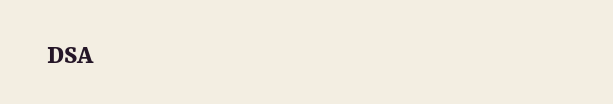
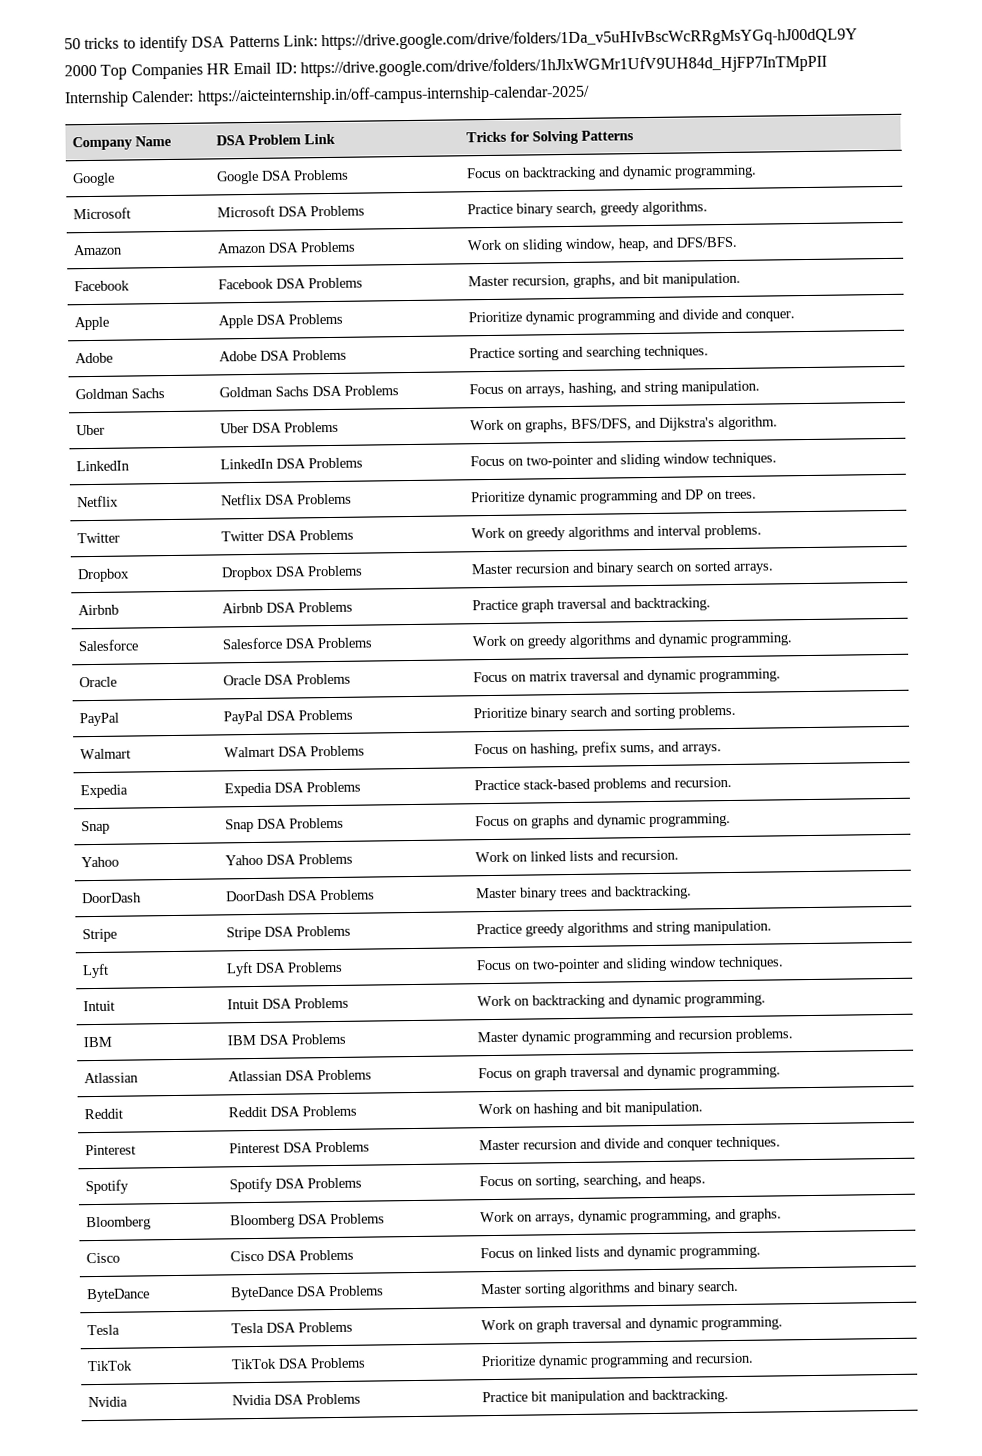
[47,47,94,63] DSA -> [64,27,859,53] [64,54,827,80] [64,84,590,108] [72,135,173,151] [216,133,337,146] [466,130,635,145] [72,172,116,187] [216,169,350,185] [466,164,758,181] [73,207,132,220] [217,205,366,218] [467,201,709,217] [73,244,124,256] [217,241,357,254] [467,236,738,253] [74,280,131,292] [218,277,364,290] [468,272,742,288] [74,316,110,331] [218,313,344,329] [468,308,796,325] [75,352,114,364] [219,349,348,362] [469,345,710,361] [75,388,166,400] [219,385,400,398] [469,380,761,397] [76,424,106,436] [220,421,340,434] [470,416,779,433] [76,460,131,472] [220,457,364,470] [470,452,778,469] [77,495,120,508] [221,493,353,506] [471,489,758,505] [77,532,121,544] [221,529,355,542] [471,524,763,541] [77,568,131,583] [221,565,364,581] [471,560,775,576] [78,604,120,616] [222,601,354,614] [472,597,712,613] [78,639,139,652] [222,637,373,650] [472,632,793,649] [79,676,118,688] [223,673,352,686] [473,668,782,684] [79,712,120,727] [223,709,354,725] [473,704,737,721] [80,748,132,760] [224,745,366,758] [474,741,723,757] [80,784,129,799] [224,781,362,797] [474,776,733,792] [81,820,111,835] [225,817,345,833] [475,812,732,829] [81,856,120,868] [225,853,354,866] [475,849,680,863] [82,892,143,904] [226,889,376,902] [476,885,693,901] [82,928,118,943] [226,925,352,941] [476,920,773,937] [82,963,110,979] [226,961,344,977] [476,956,785,973] [83,1000,116,1012] [227,997,350,1010] [477,992,767,1009] [83,1036,113,1048] [227,1033,347,1046] [477,1028,794,1045] [84,1072,140,1084] [228,1069,373,1082] [478,1064,782,1081] [84,1108,124,1120] [228,1105,358,1118] [478,1101,704,1117] [85,1144,137,1156] [229,1141,371,1154] [479,1136,782,1151] [85,1179,130,1195] [229,1177,363,1193] [479,1173,707,1189] [86,1216,152,1231] [230,1213,386,1229] [480,1208,783,1225] [86,1252,121,1264] [230,1249,355,1262] [480,1244,762,1260] [87,1288,151,1303] [231,1285,385,1301] [480,1280,740,1297] [87,1324,121,1336] [231,1321,354,1334] [481,1316,784,1333] [87,1360,134,1372] [231,1357,367,1370] [481,1352,754,1369] [88,1396,129,1408] [232,1393,362,1406] [482,1389,730,1405] 50 tricks to identify DSA Patterns Link: https://drive.google.com/drive/folders/1Da_v5uHIvBscWcRRgMsYGq-hJ00dQL9Y // 2000 Top Companies HR Email ID: https://drive.google.com/drive/folders/1hJlxWGMr1UfV9UH84d_HjFP7InTMpPII // Internship Calender: https://aicteinternship.in/off-campus-internship-calendar-2025/ // Company Name | DSA Problem Link | Tricks for Solving Patterns // Google | Google DSA Problems | Focus on backtracking and dynamic programming. // Microsoft | Microsoft DSA Problems | Practice binary search, greedy algorithms. // Amazon | Amazon DSA Problems | Work on sliding window, heap, and DFS/BFS. // Facebook | Facebook DSA Problems | Master recursion, graphs, and bit manipulation. // Apple | Apple DSA Problems | Prioritize dynamic programming and divide and conquer. // Adobe | Adobe DSA Problems | Practice sorting and searching techniques. // Goldman Sachs | Goldman Sachs DSA Problems | Focus on arrays, hashing, and string manipulation. // Uber | Uber DSA Problems | Work on graphs, BFS/DFS, and Dijkstra's algorithm. // LinkedIn | LinkedIn DSA Problems | Focus on two-pointer and sliding window techniques. // Netflix | Netflix DSA Problems | Prioritize dynamic programming and DP on trees. // Twitter | Twitter DSA Problems | Work on greedy algorithms and interval problems. // Dropbox | Dropbox DSA Problems | Master recursion and binary search on sorted arrays. // Airbnb | Airbnb DSA Problems | Practice graph traversal and backtracking. // Salesforce | Salesforce DSA Problems | Work on greedy algorithms and dynamic programming. // Oracle | Oracle DSA Problems | Focus on matrix traversal and dynamic programming. // PayPal | PayPal DSA Problems | Prioritize binary search and sorting problems. // Walmart | Walmart DSA Problems | Focus on hashing, prefix sums, and arrays. // Expedia | Expedia DSA Problems | Practice stack-based problems and recursion. // Snap | Snap DSA Problems | Focus on graphs and dynamic programming. // Yahoo | Yahoo DSA Problems | Work on linked lists and recursion. // DoorDash | DoorDash DSA Problems | Master binary trees and backtracking. // Stripe | Stripe DSA Problems | Practice greedy algorithms and string manipulation. // Lyft | Lyft DSA Problems | Focus on two-pointer and sliding window techniques. // Intuit | Intuit DSA Problems | Work on backtracking and dynamic programming. // IBM | IBM DSA Problems | Master dynamic programming and recursion problems. // Atlassian | Atlassian DSA Problems | Focus on graph traversal and dynamic programming. // Reddit | Reddit DSA Problems | Work on hashing and bit manipulation. // Pinterest | Pinterest DSA Problems | Master recursion and divide and conquer techniques. // Spotify | Spotify DSA Problems | Focus on sorting, searching, and heaps. // Bloomberg | Bloomberg DSA Problems | Work on arrays, dynamic programming, and graphs. // Cisco | Cisco DSA Problems | Focus on linked lists and dynamic programming. // ByteDance | ByteDance DSA Problems | Master sorting algorithms and binary search. // Tesla | Tesla DSA Problems | Work on graph traversal and dynamic programming. // TikTok | TikTok DSA Problems | Prioritize dynamic programming and recursion. // Nvidia | Nvidia DSA Problems | Practice bit manipulation and backtracking.

